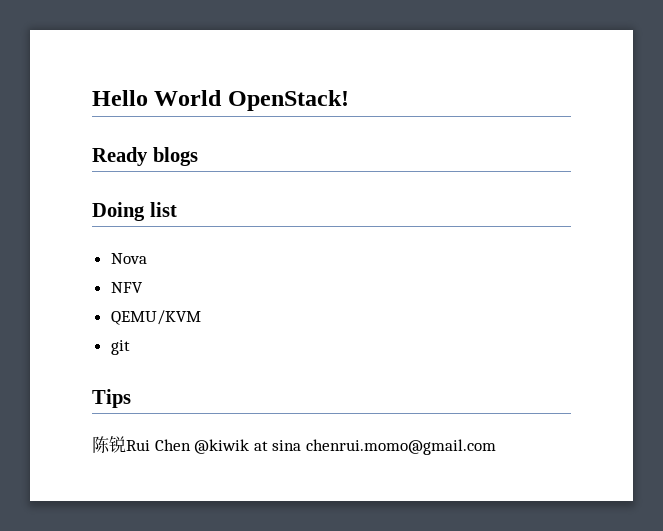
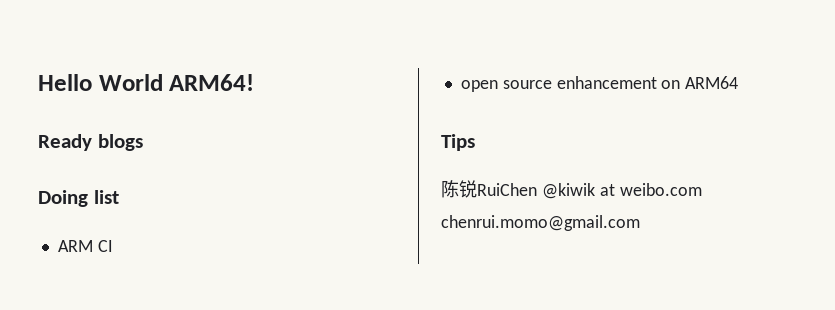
[227,90,349,111] OpenStack! -> [169,74,255,91] ARM64!
[110,253,147,264] [110,282,143,293] [110,310,201,325] [110,340,130,355] Nova // NFV // QEMU/KVM // git -> [57,240,113,252] [460,76,739,92] ARM CI // open source enhancement on ARM64
[126,439,191,451] Rui Chen -> [477,183,537,196] RuiChen
[272,440,302,451] sina -> [619,183,702,196] weibo.com

